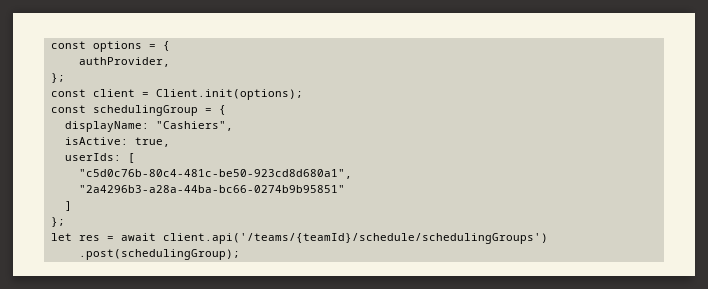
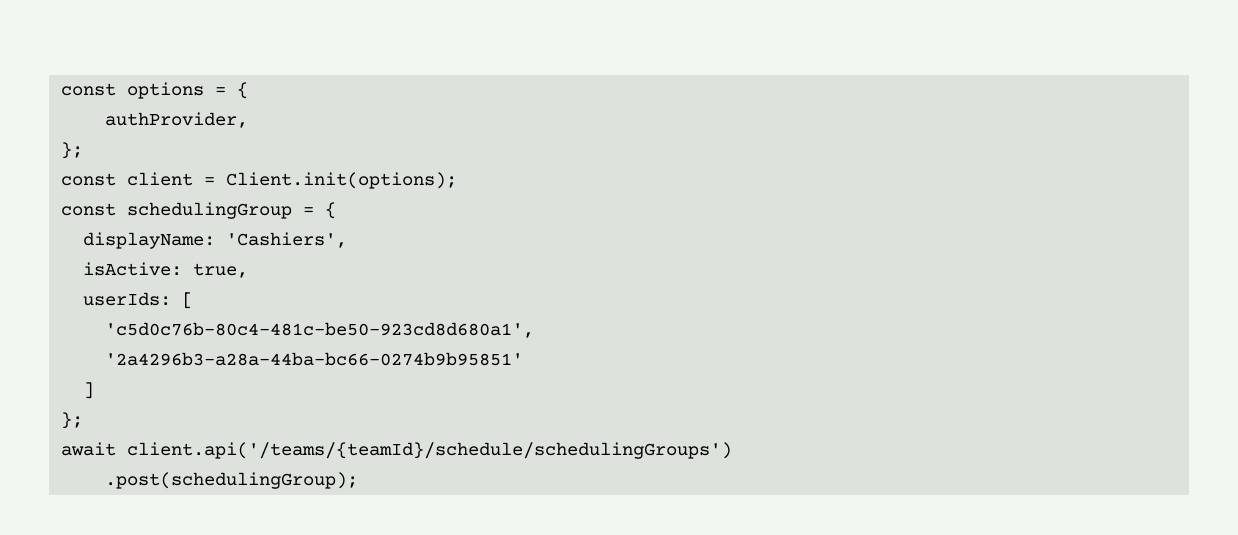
[155,121,233,131] "Cashiers", -> [225,232,347,248] 'Cashiers',
[78,169,352,179] [78,185,345,193] "c5d0c76b-80c4-481c-be50-923cd8d680a1", // "2a4296b3-a28a-44ba-bc66-0274b9b95851" -> [104,322,534,338] [104,352,523,366] 'c5d0c76b-80c4-481c-be50-923cd8d680a1', // '2a4296b3-a28a-44ba-bc66-0274b9b95851'
[50,233,114,241] let res = -> (83, 420) none

